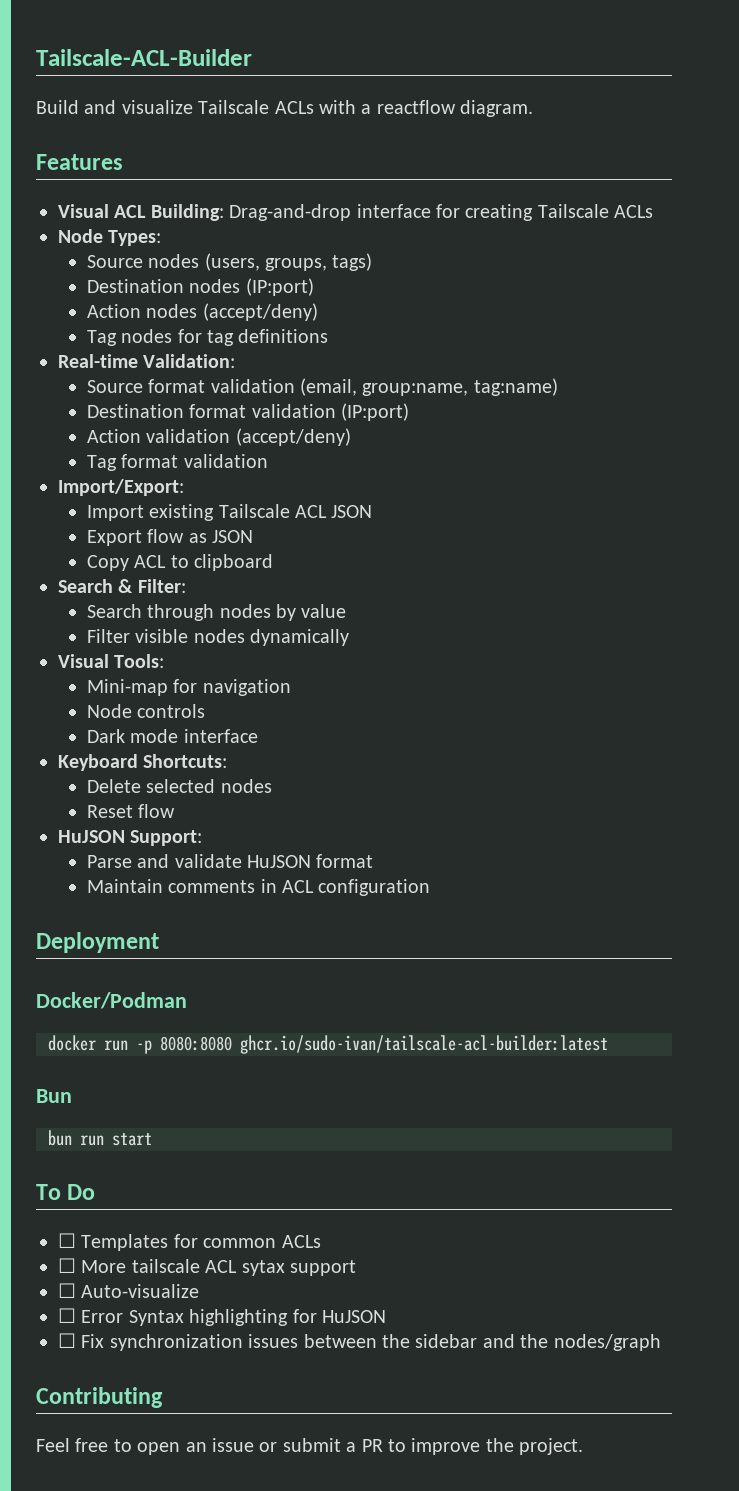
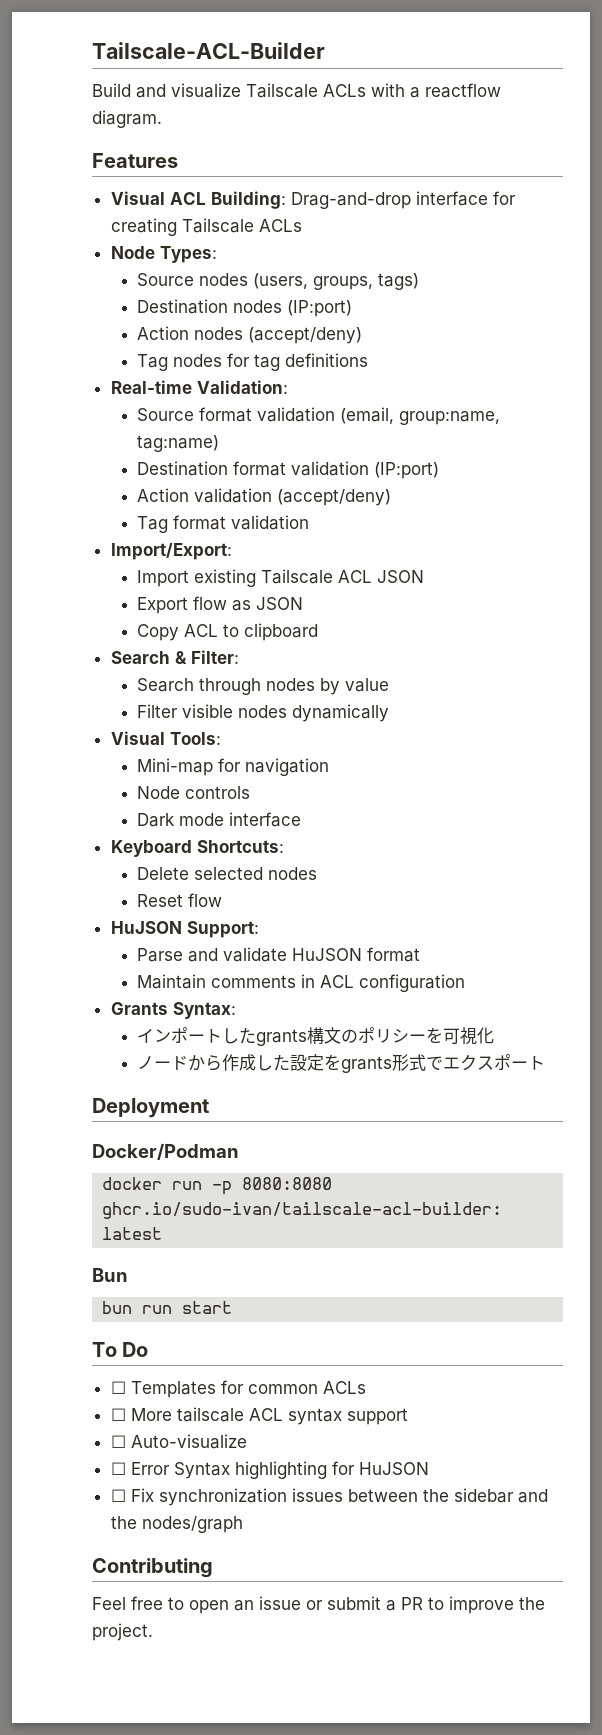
(431, 887) none -> [110,1002,236,1019] [137,1027,495,1046] [137,1054,546,1073] // Grants Syntax: // インポートしたgrants構文のポリシーを可視化 // ノードから作成した設定をgrants形式でエクスポート
[241,1260,285,1276] sytax -> [287,1408,342,1425] syntax

